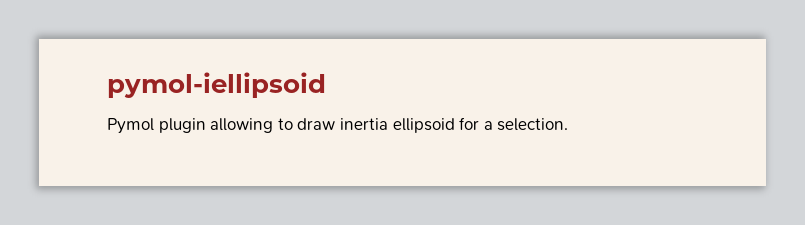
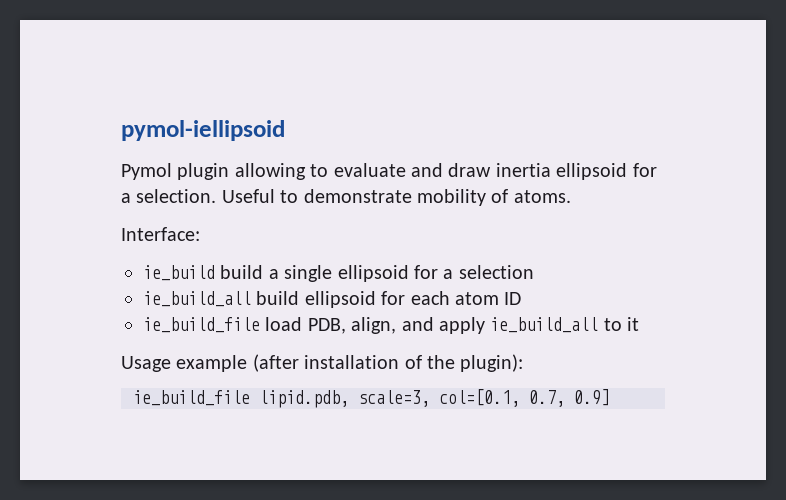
(293, 124) none -> [333,163,443,177] evaluate and
(569, 124) none -> [221,189,571,206] [121,227,200,241] [143,265,534,282] [143,291,522,308] [143,317,640,334] [121,354,524,372] [133,389,610,408] Useful to demonstrate mobility of atoms. // Interface: // ie_build build a single ellipsoid for a selection // ie_build_all build ellipsoid for each atom ID // ie_build_file load PDB, align, and apply ie_build_all to it // Usage example (after installation of the plugin): // ie_build_file lipid.pdb, scale=3, col=[0.1, 0.7, 0.9]

